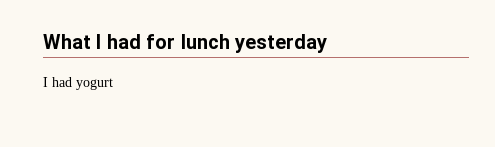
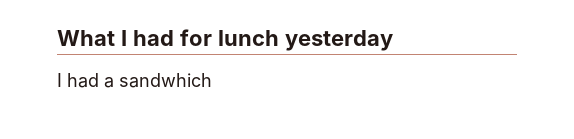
[76,78,113,90] yogurt -> [104,73,212,88] a sandwhich

